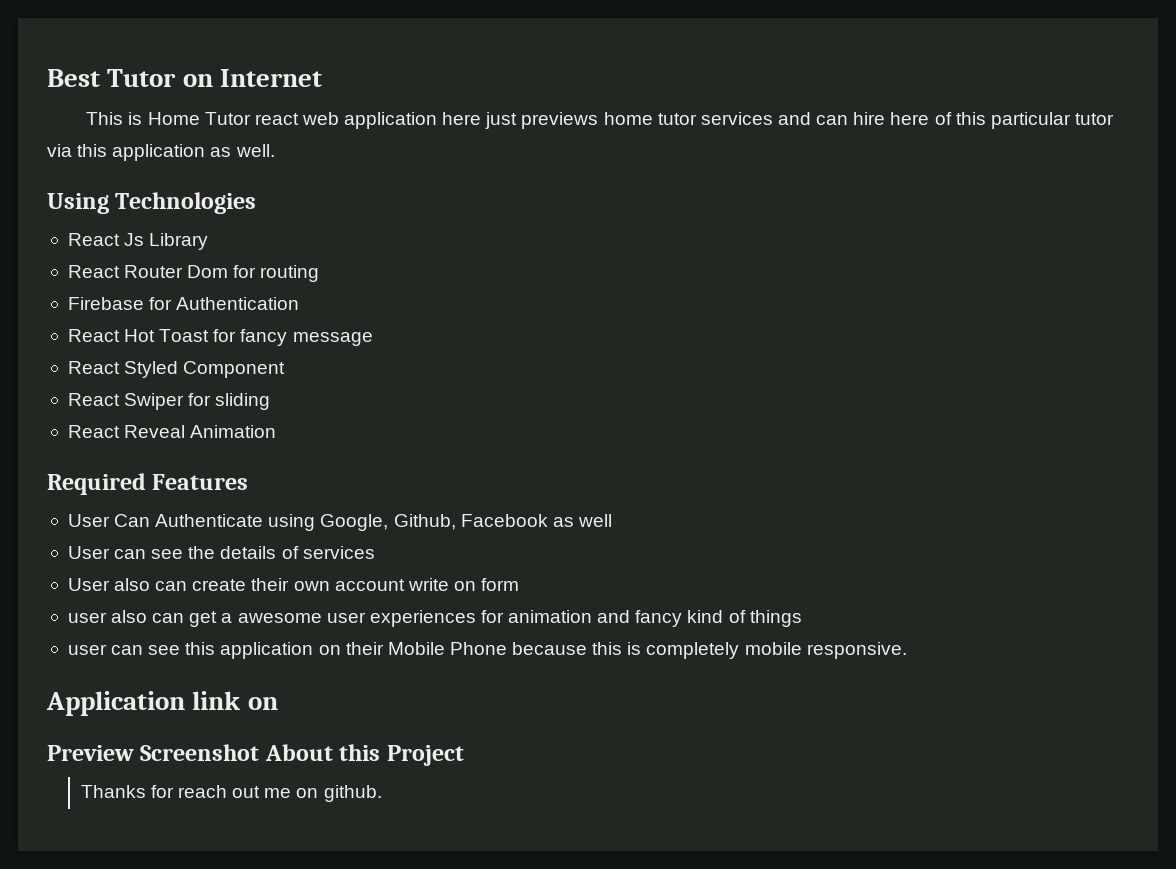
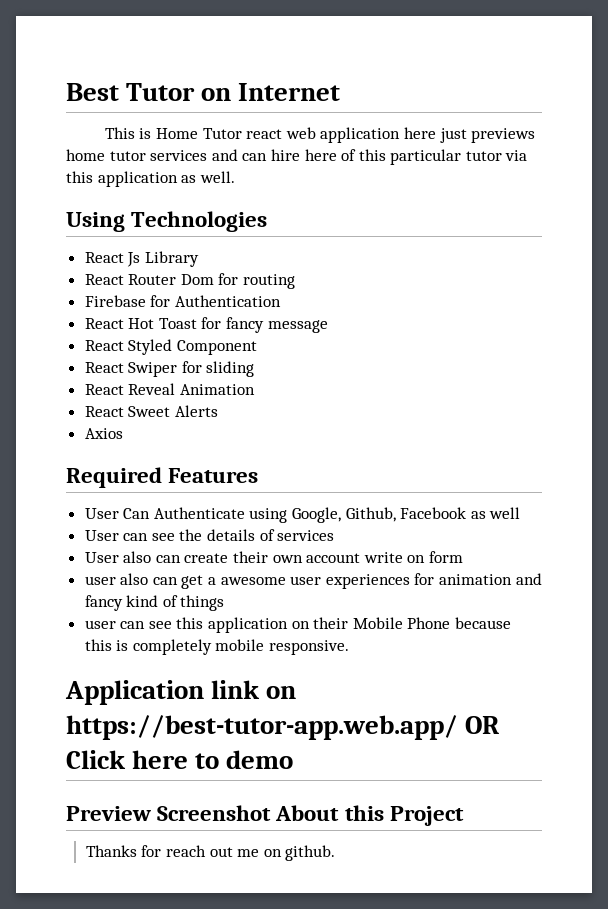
(277, 431) none -> [84,405,218,417] [84,428,123,439] // React Sweet Alerts // Axios
(278, 703) none -> [66,715,501,740] [66,750,294,769] https://best-tutor-app.web.app/ OR Click here to demo

